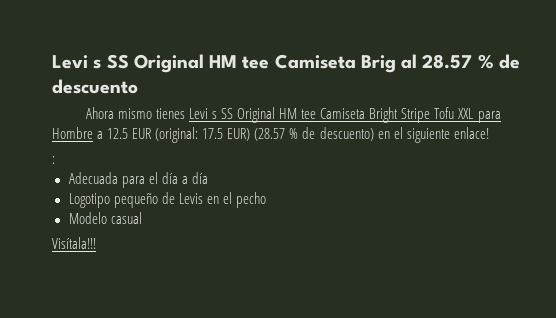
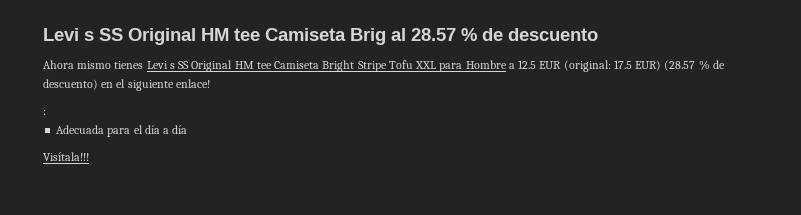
[68,192,266,208] [68,212,142,224] // Logotipo pequeño de Levis en el pecho // Modelo casual -> (188, 129) none

